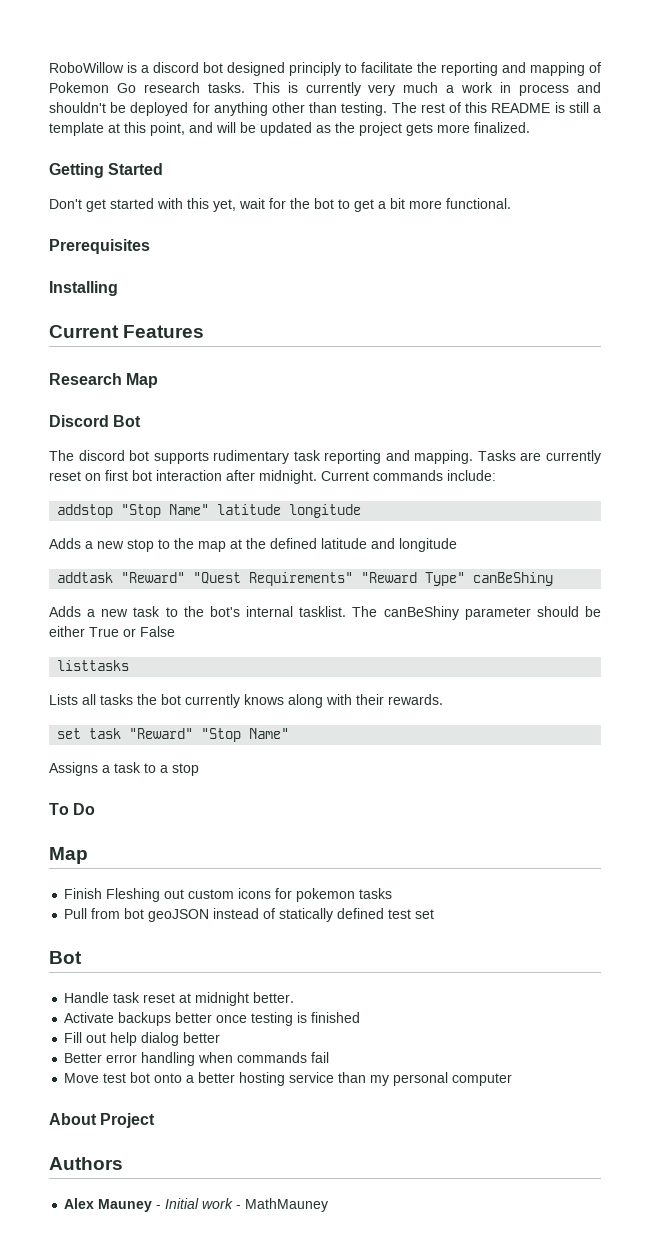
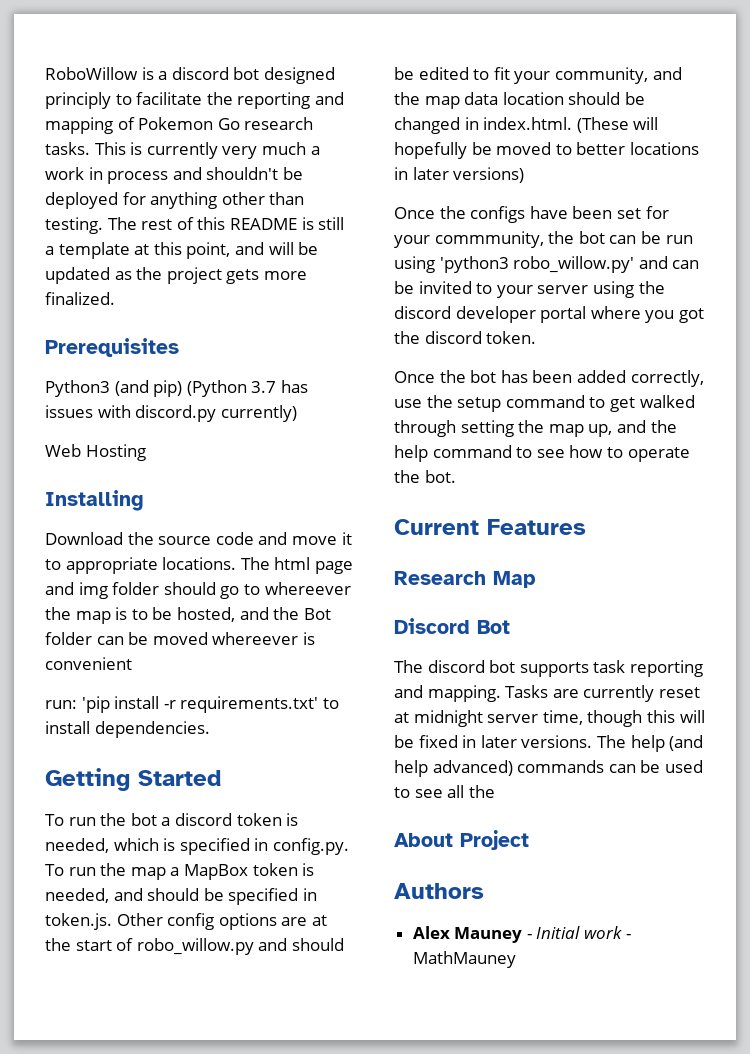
[49,163,164,178] [49,198,511,212] [49,239,150,254] [49,281,118,296] Getting Started // Don't get started with this yet, wait for the bot to get a bit more functional. // Prerequisites // Installing -> [45,338,179,357] [45,380,308,397] [45,405,297,422] [45,444,146,461] [45,490,144,511] [45,532,352,545] [45,557,353,574] [45,582,351,599] [45,607,331,624] [45,632,315,645] [45,657,132,670] [45,696,339,713] [45,721,210,738] [45,768,221,791] [45,813,299,826] [45,838,349,855] [45,863,315,880] [45,888,317,905] [45,913,327,930] [45,938,344,955] [394,67,682,84] [394,92,645,109] [394,117,659,134] [394,142,699,159] [394,167,525,183] [394,206,669,223] [394,231,693,248] [394,256,700,273] [394,281,665,298] [394,306,704,323] [394,331,537,344] [394,370,704,387] [394,395,695,412] [394,420,677,437] [394,445,690,462] [394,470,456,483] Prerequisites // Python3 (and pip) (Python 3.7 has issues with discord.py currently) // Web Hosting // Installing // Download the source code and move it to appropriate locations. The html page and img folder should go to whereever the map is to be hosted, and the Bot folder can be moved whereever is convenient // run: 'pip install -r requirements.txt' to install dependencies. // Getting Started // To run the bot a discord token is needed, which is specified in config.py. To run the map a MapBox token is needed, and should be specified in token.js. Other config options are at the start of robo_willow.py and should be edited to fit your community, and the map data location should be changed in index.html. (These will hopefully be moved to better locations in later versions) // Once the configs have been set for your commmunity, the bot can be run using 'python3 robo_willow.py' and can be invited to your server using the discord developer portal where you got the discord token. // Once the bot has been added correctly, use the setup command to get walked through setting the map up, and the help command to see how to operate the bot.
[213,450,290,464] rudimentary -> (589, 669) none
[85,470,496,484] [57,504,362,518] [49,538,457,552] [57,572,554,586] [49,606,601,620] [49,626,175,637] [57,660,130,671] [49,694,443,708] [57,728,290,742] [49,762,199,776] [49,803,96,815] [49,847,88,864] [64,888,393,902] [64,908,435,922] [49,951,82,964] [64,992,295,1006] [64,1012,361,1026] [64,1032,221,1046] [64,1052,330,1066] [64,1072,513,1086] on first bot interaction after midnight. Current commands include: // addstop "Stop Name" latitude longitude // Adds a new stop to the map at the defined latitude and longitude // addtask "Reward" "Quest Requirements" "Reward Type" canBeShiny // Adds a new task to the bot's internal tasklist. The canBeShiny parameter should be either True or False // listtasks // Lists all tasks the bot currently knows along with their rewards. // set task "Reward" "Stop Name" // Assigns a task to a stop // To Do // Map // Finish Fleshing out custom icons for pokemon tasks // Pull from bot geoJSON instead of statically defined test set // Bot // Handle task reset at midnight better. // Activate backups better once testing is finished // Fill out help dialog better // Better error handling when commands fail // Move test bot onto a better hosting service than my personal computer -> [394,710,705,727] [394,735,704,752] [394,760,703,777] [394,785,495,798] at midnight server time, though this will be fixed in later versions. The help (and help advanced) commands can be used to see all the

